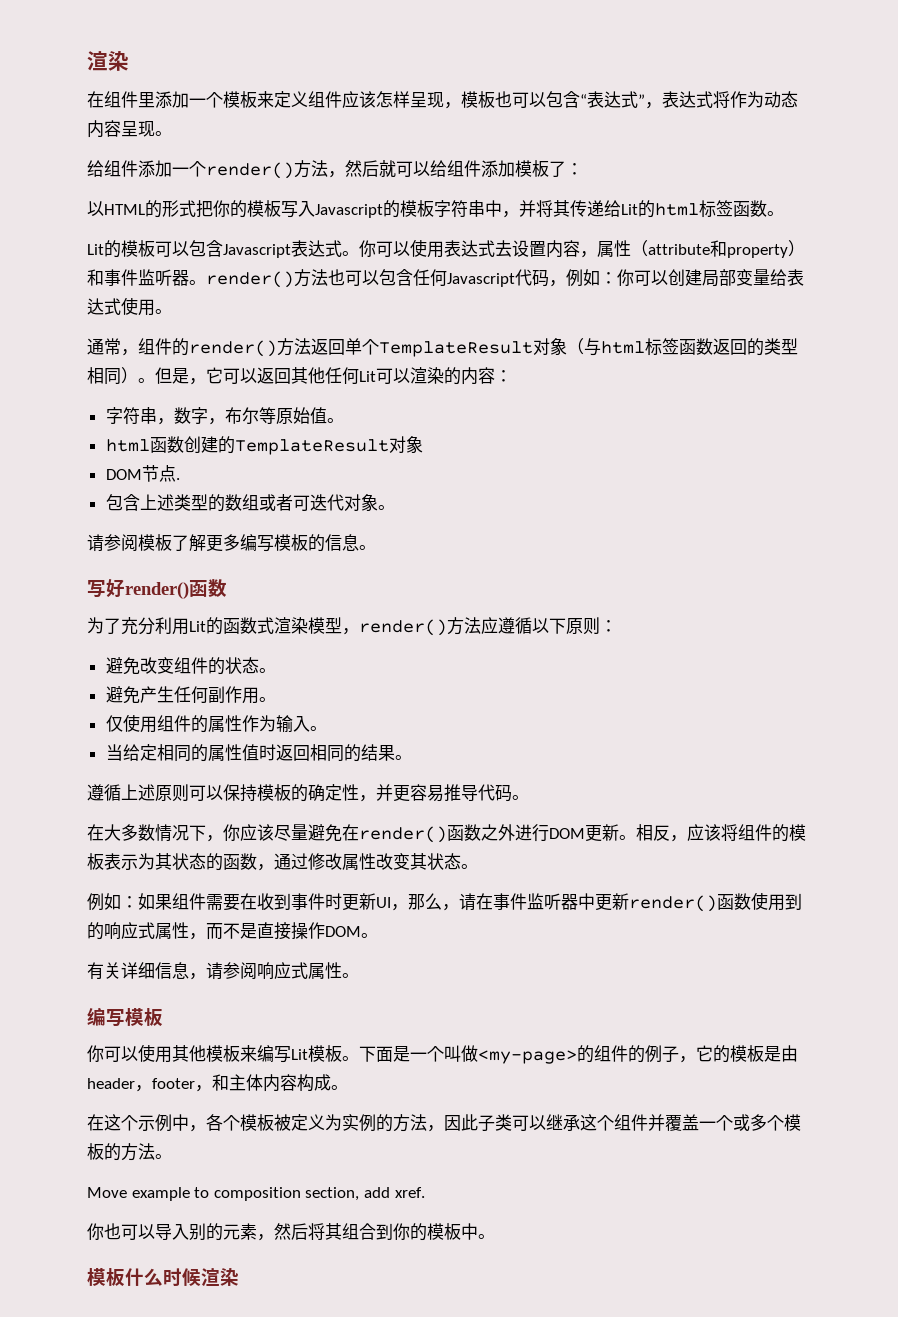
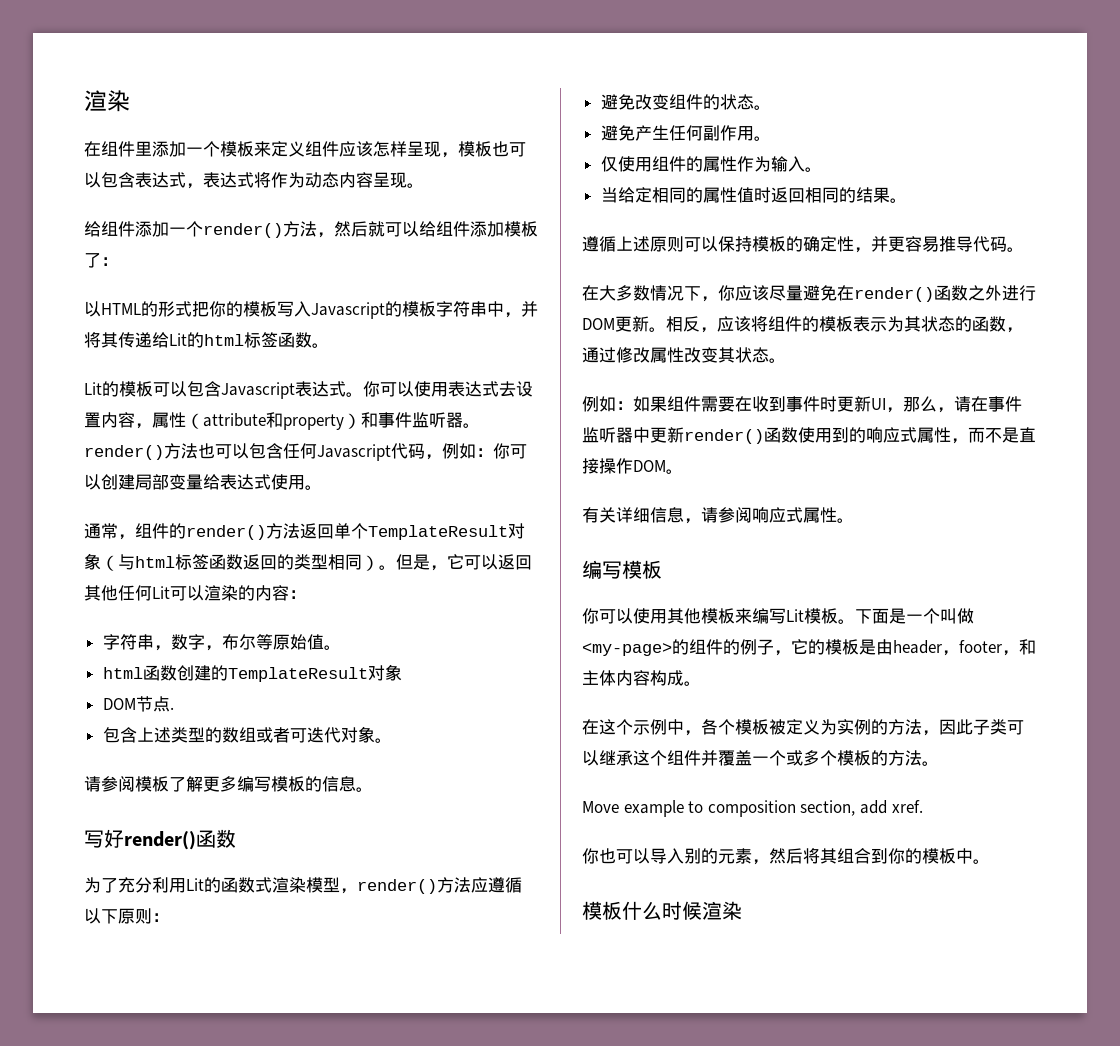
[580,91,645,108] “表达式” -> [135,172,186,188] 表达式

